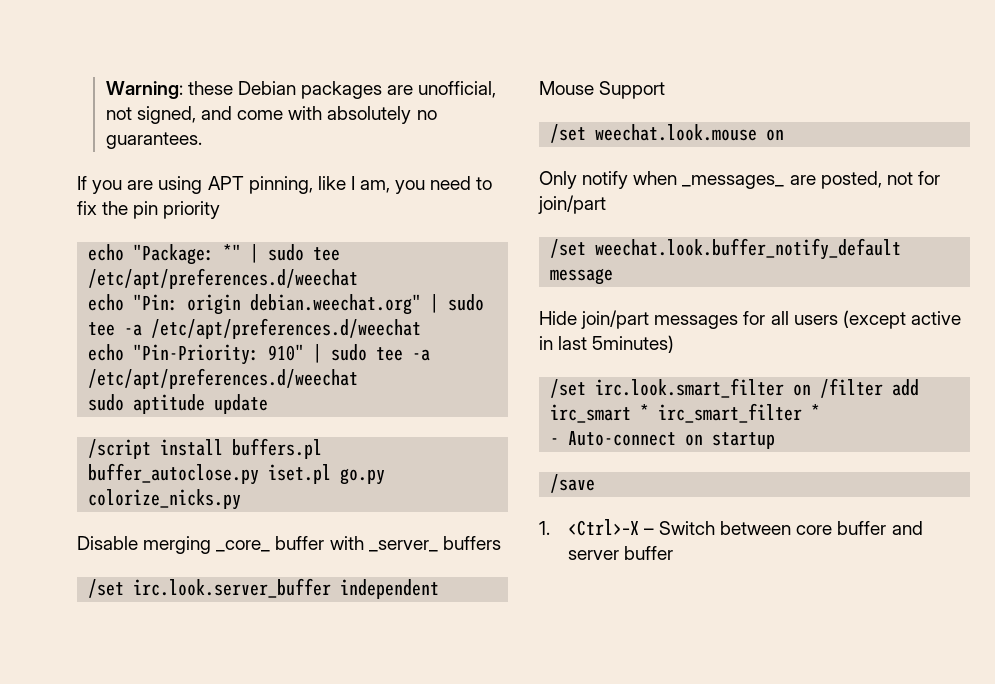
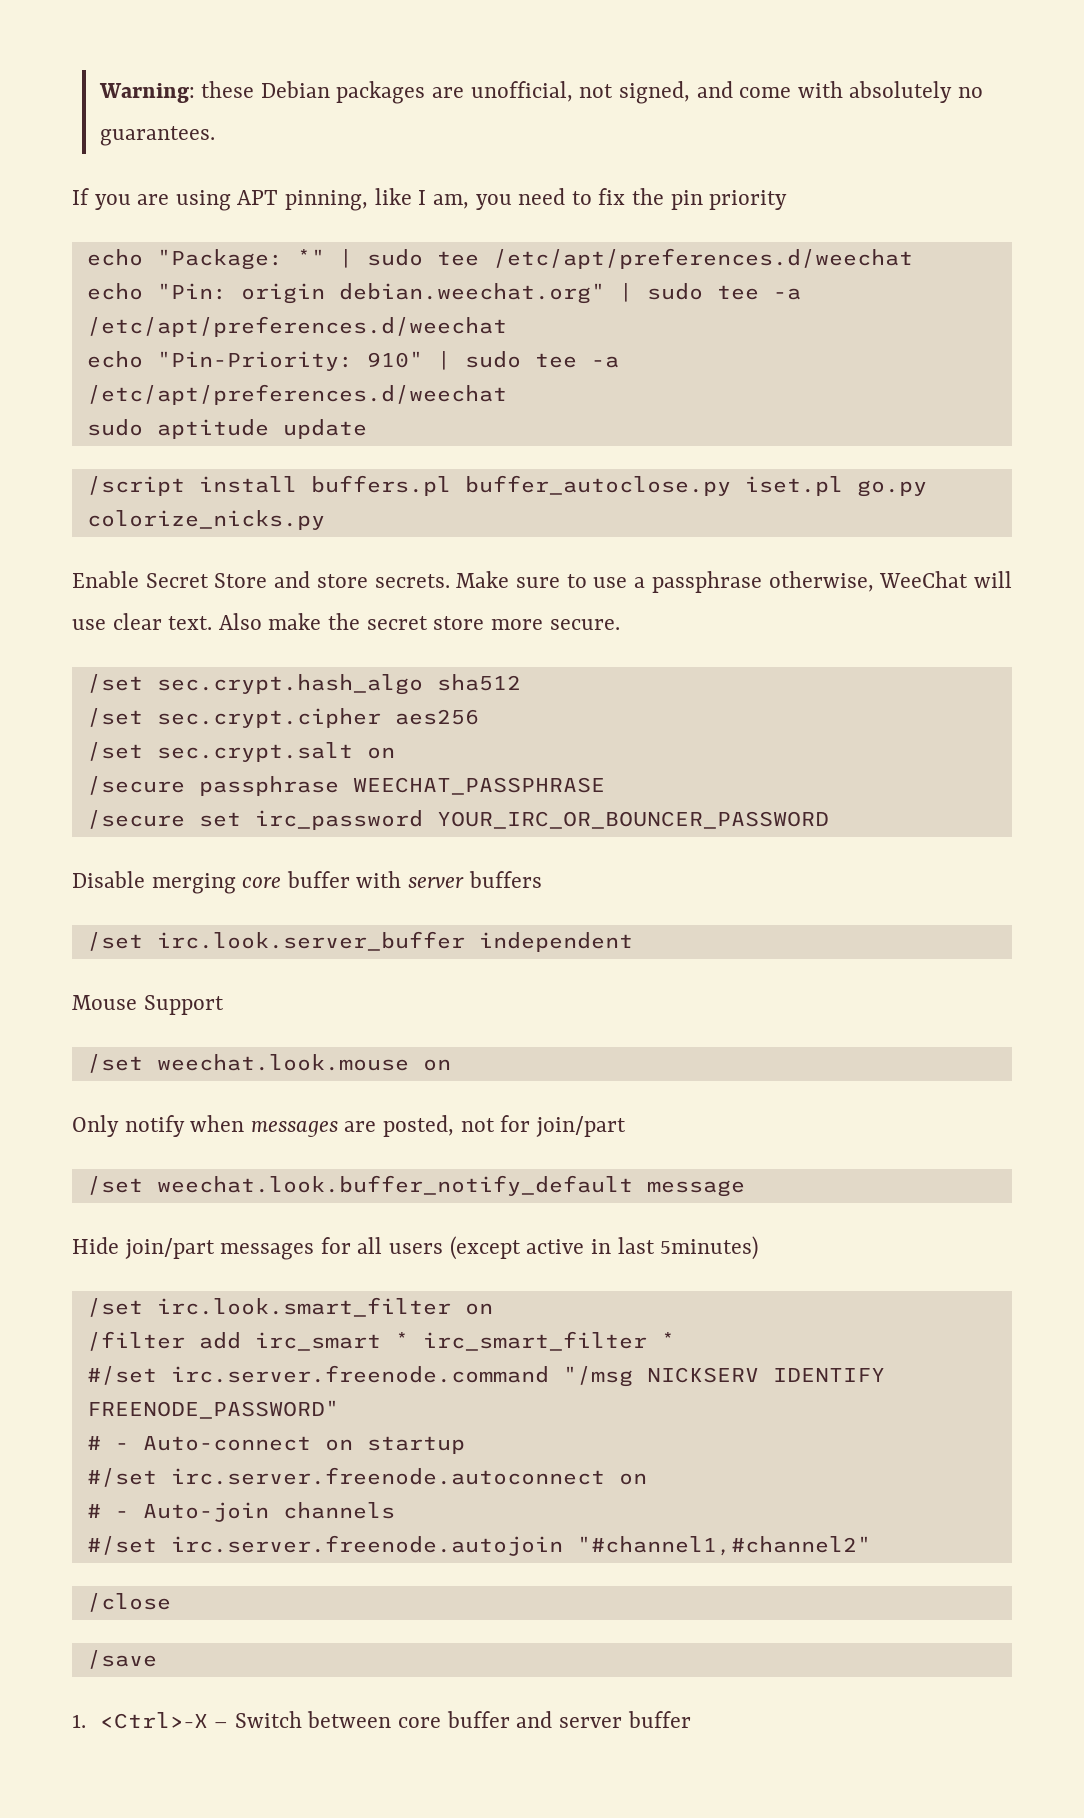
(242, 499) none -> [72,571,1012,593] [72,613,620,630] [86,674,521,695] [86,708,479,728] [86,742,395,762] [86,776,605,796] [86,810,829,830] // Enable Secret Store and store secrets. Make sure to use a passphrase otherwise, WeeChat will use clear text. Also make the secret store more secure. // /set sec.crypt.hash_algo sha512 // /set sec.crypt.cipher aes256 // /set sec.crypt.salt on // /secure passphrase WEECHAT_PASSPHRASE // /secure set irc_password YOUR_IRC_OR_BOUNCER_PASSWORD
[216,540,271,552] _core_ -> [242,877,282,888] core
[368,540,438,552] _server_ -> [408,877,465,888] server
[682,175,785,189] _messages_ -> [250,1120,338,1137] messages
(812, 390) none -> (493, 1309) //
[550,431,776,449] - Auto-connect on startup -> [86,1365,885,1387] [86,1400,339,1419] [86,1436,465,1454] [86,1467,647,1487] [86,1502,395,1522] [86,1535,871,1556] [86,1593,171,1612] #/set irc.server.freenode.command "/msg NICKSERV IDENTIFY FREENODE_PASSWORD" // # - Auto-connect on startup // #/set irc.server.freenode.autoconnect on // # - Auto-join channels // #/set irc.server.freenode.autojoin "#channel1,#channel2" // /close

